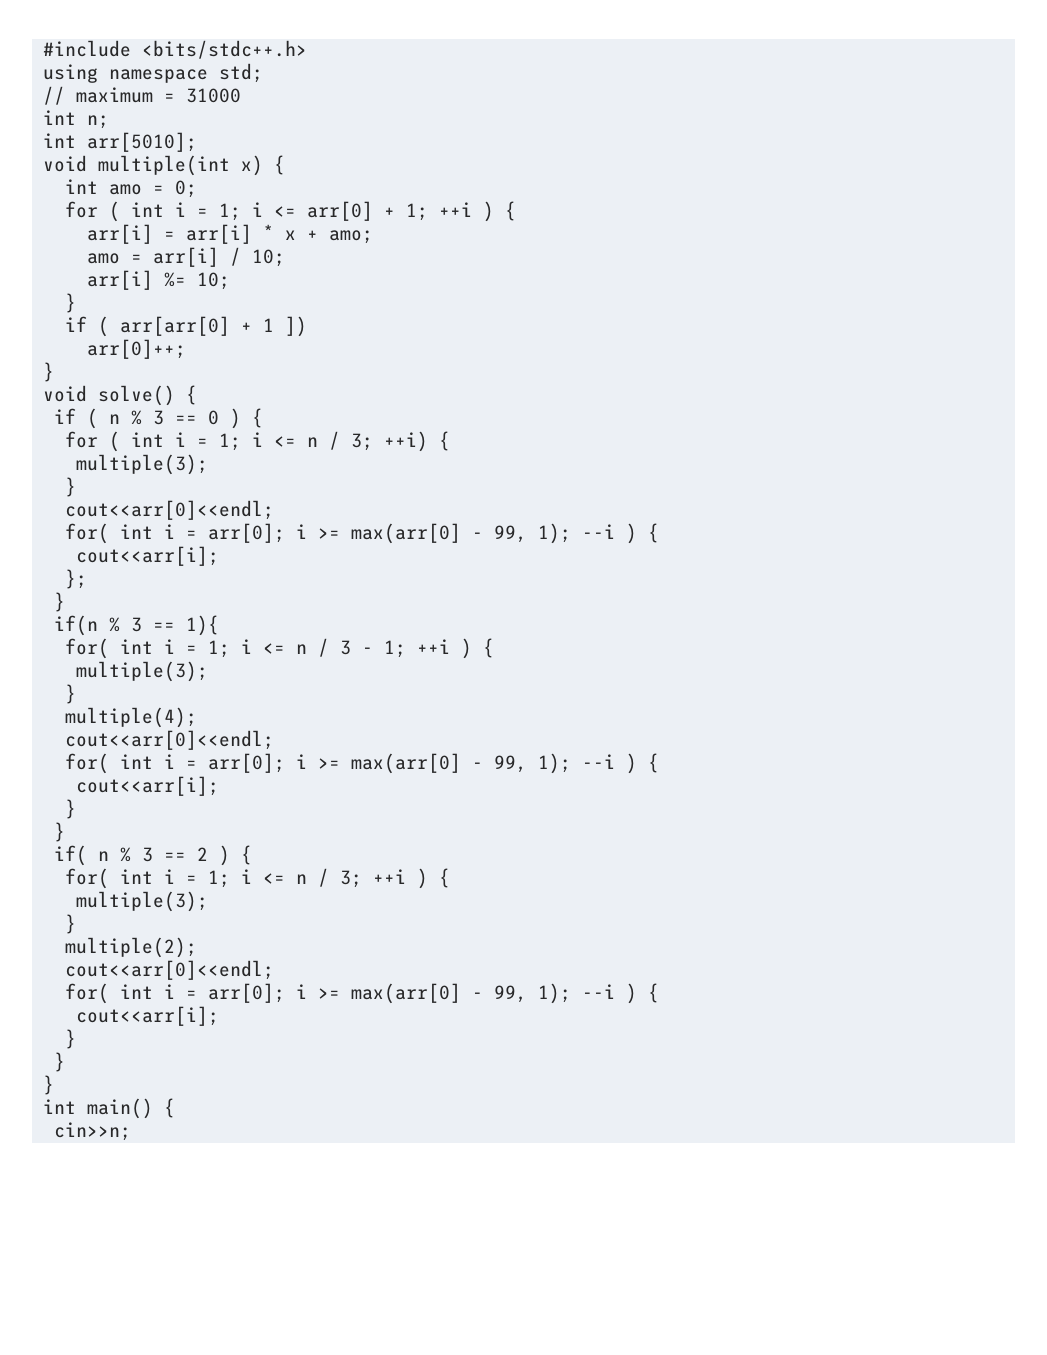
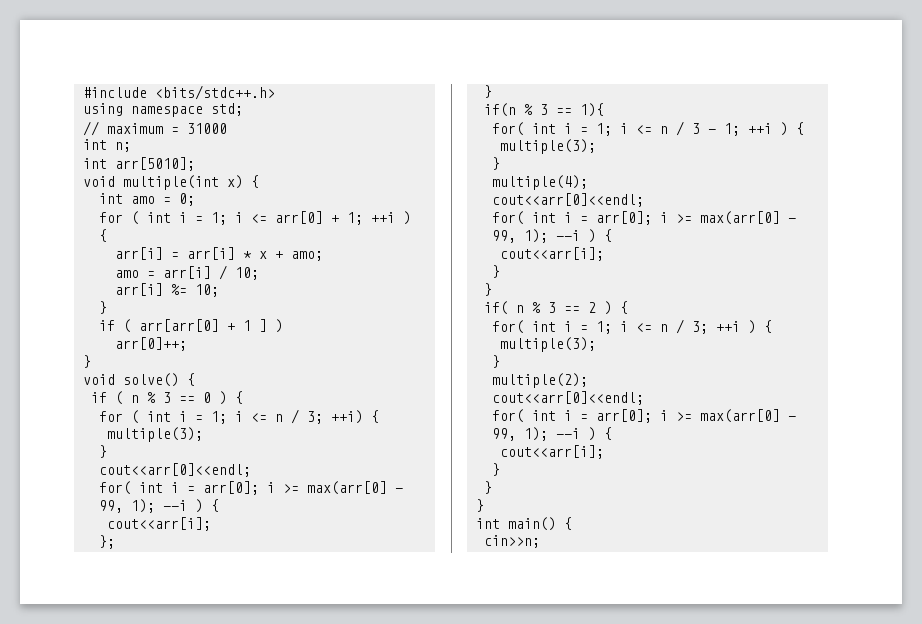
[284,316,307,337] ]) -> [258,319,283,333] ] )

